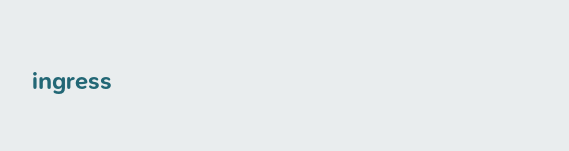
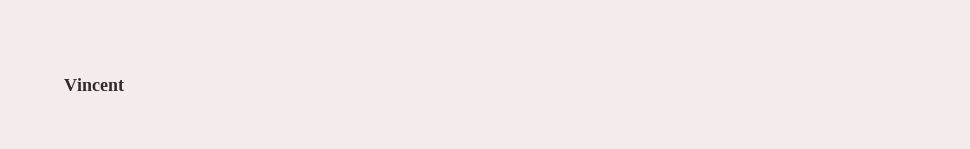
[32,72,112,94] ingress -> [64,78,124,91] Vincent

